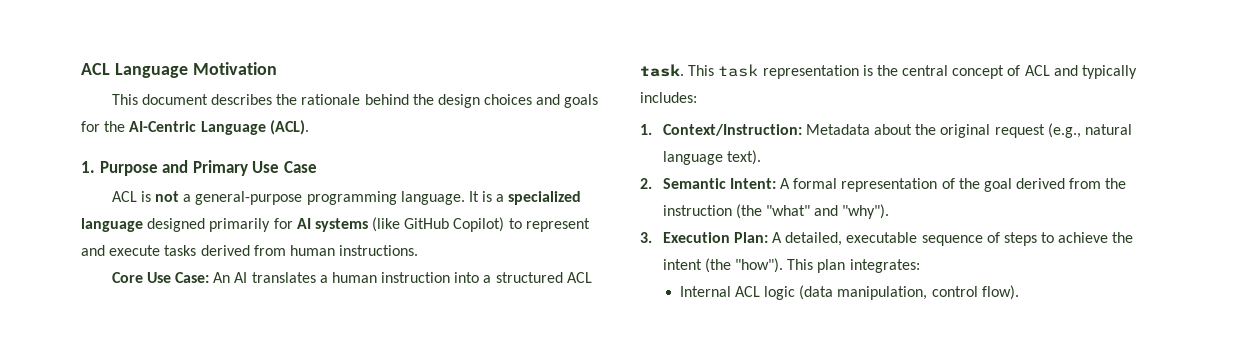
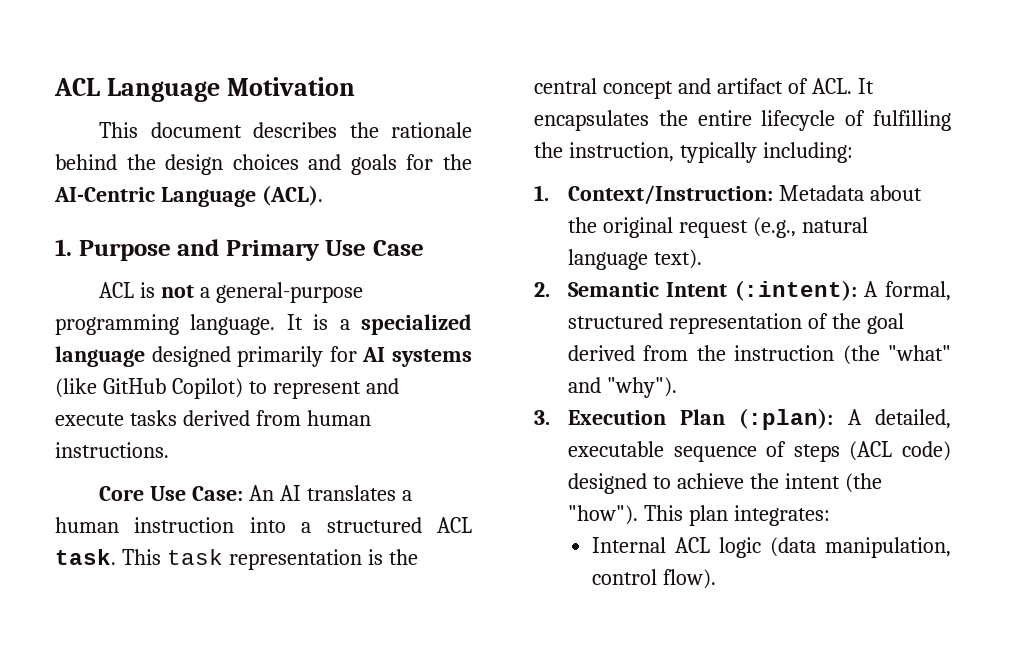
[1007,65,1138,79] [640,92,697,103] of ACL and typically includes: -> [677,78,874,94] [534,110,951,131] [534,142,853,163] and artifact of ACL. It encapsulates the entire lifecycle of fulfilling the instruction, typically including:
[729,178,838,189] Intent: A formal -> [666,280,951,301] [567,313,663,329] Intent (:intent): A formal, structured
[733,232,768,243] Plan: -> [680,408,834,430] Plan (:plan):
(1037, 239) none -> [849,441,951,461] [567,473,647,494] (ACL code) designed

